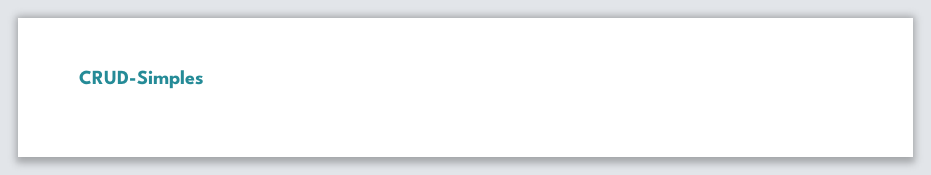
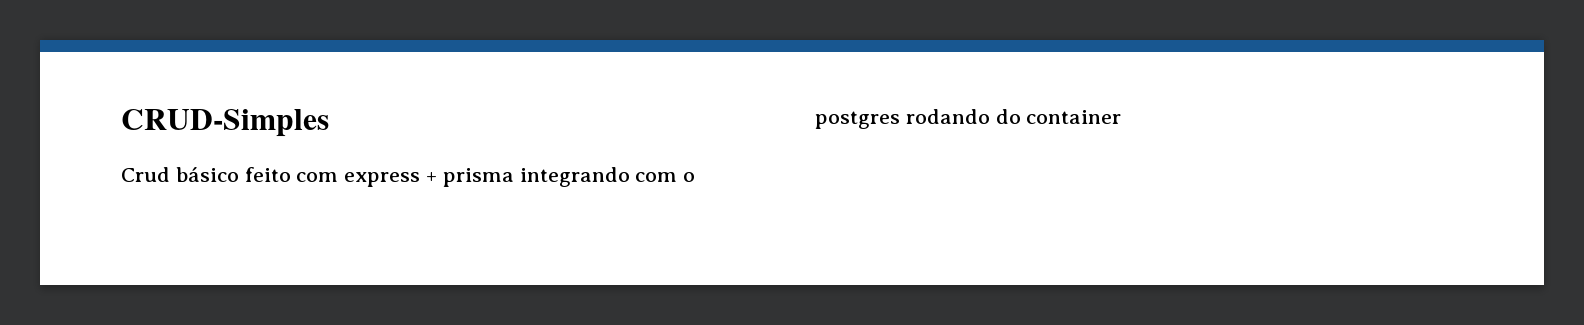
(204, 79) none -> [121,167,696,187] [815,109,1122,129] // Crud básico feito com express + prisma integrando com o postgres rodando do container

